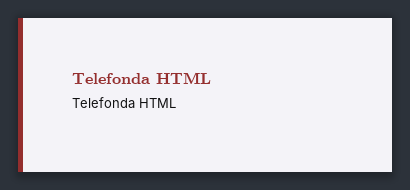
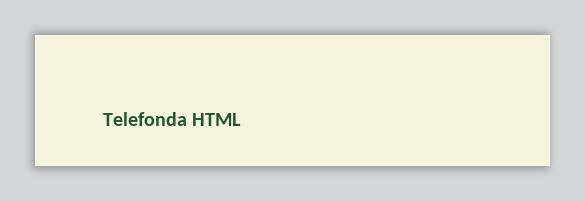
[72,72,211,84] [72,97,176,109] Telefonda HTML // Telefonda HTML -> [103,112,242,126] Telefonda HTML

